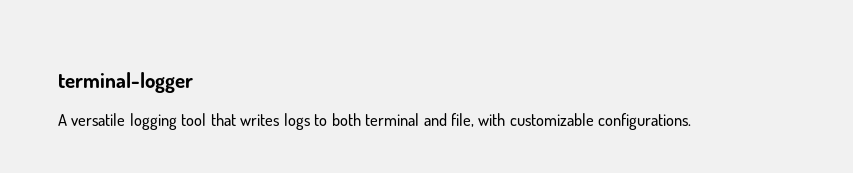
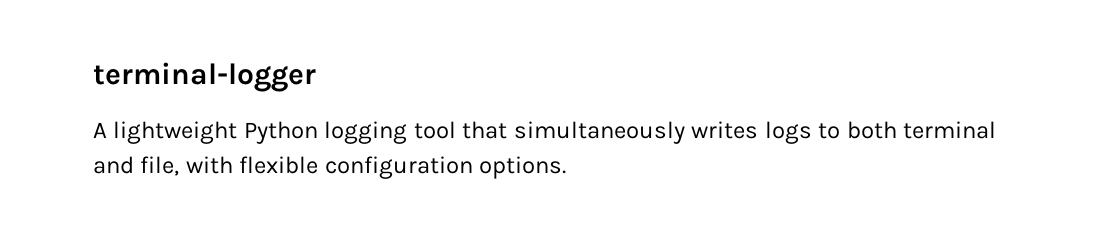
[71,113,126,126] versatile -> [113,121,318,144] lightweight Python
(236, 119) none -> [513,121,685,144] simultaneously
[509,113,692,130] customizable configurations. -> [239,156,567,179] flexible configuration options.

